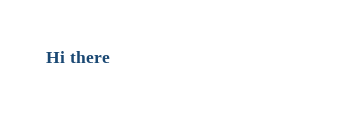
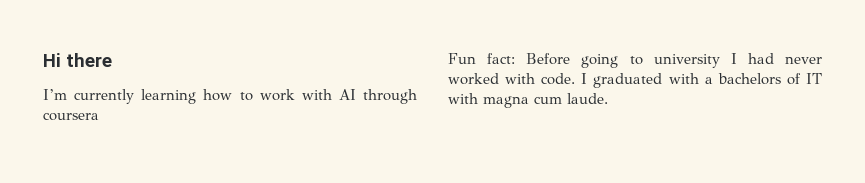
(110, 57) none -> [43,89,417,104] [43,112,99,121] [448,53,822,68] [448,73,822,88] [448,93,608,108] // I’m currently learning how to work with AI through coursera // Fun fact: Before going to university I had never worked with code. I graduated with a bachelors of IT with magna cum laude.

